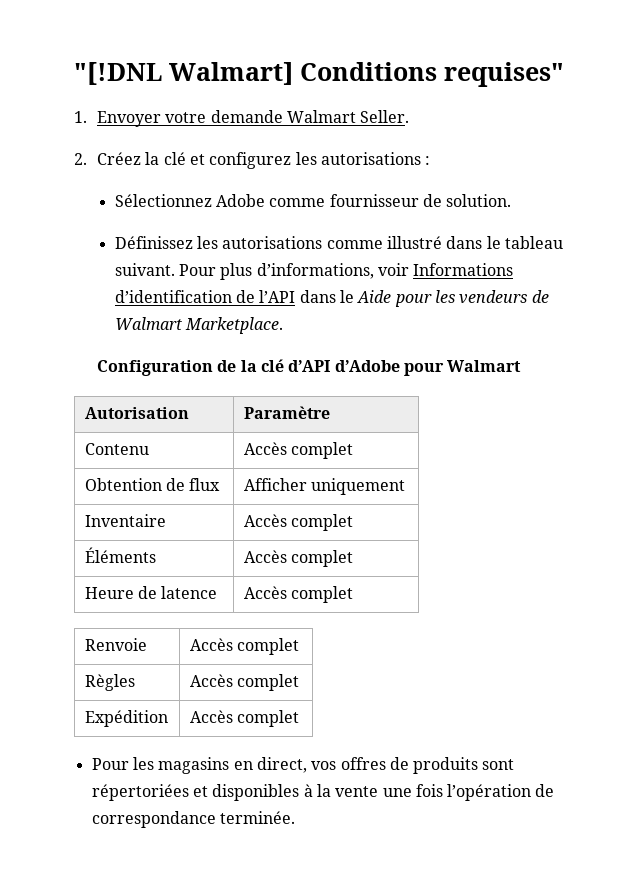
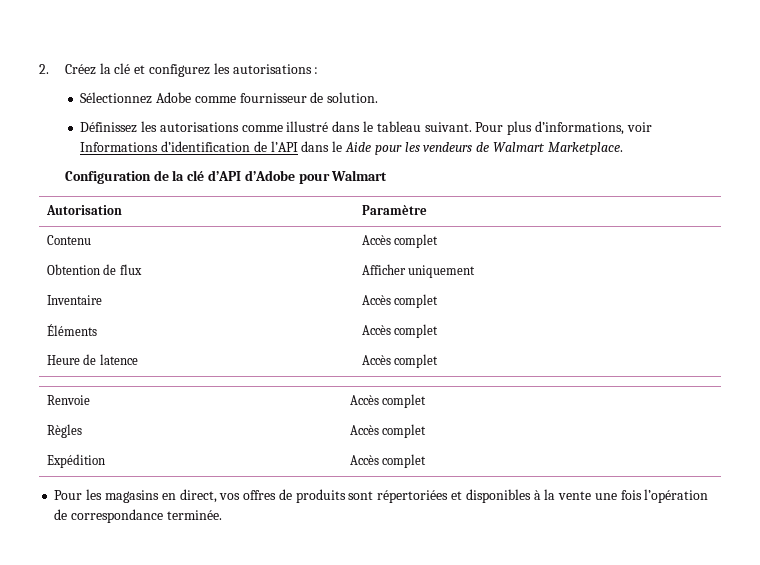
[74,62,564,87] [74,110,410,127] "[!DNL Walmart] Conditions requises" // 1. Envoyer votre demande Walmart Seller. // -> (39, 69) none

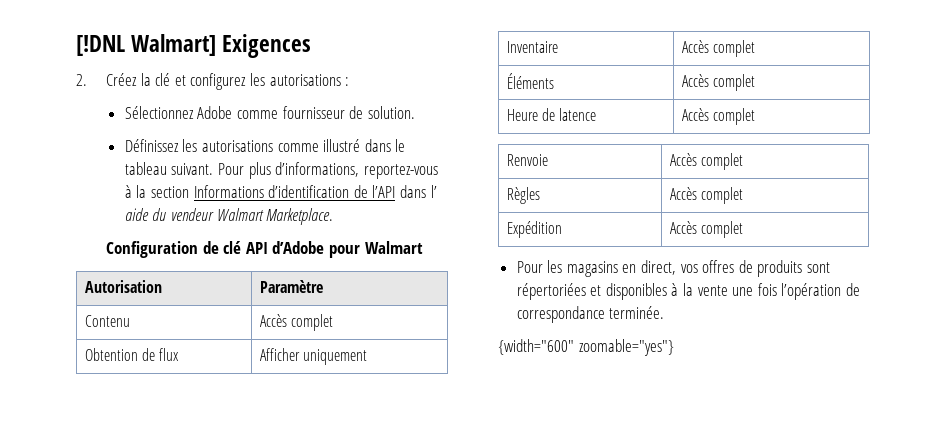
(39, 69) none -> [76,34,312,58] [!DNL Walmart] Exigences //
[626,122,652,132] voir -> [363,164,438,179] [124,185,189,198] reportez-vous à la section
[332,141,490,155] le Aide pour les vendeurs de -> [430,185,437,198] [124,208,214,221] l’ aide du vendeur
[172,170,242,181] la clé d’API -> [223,241,268,254] clé API
(222, 515) none -> [498,339,674,356] // {width="600" zoomable="yes"}

